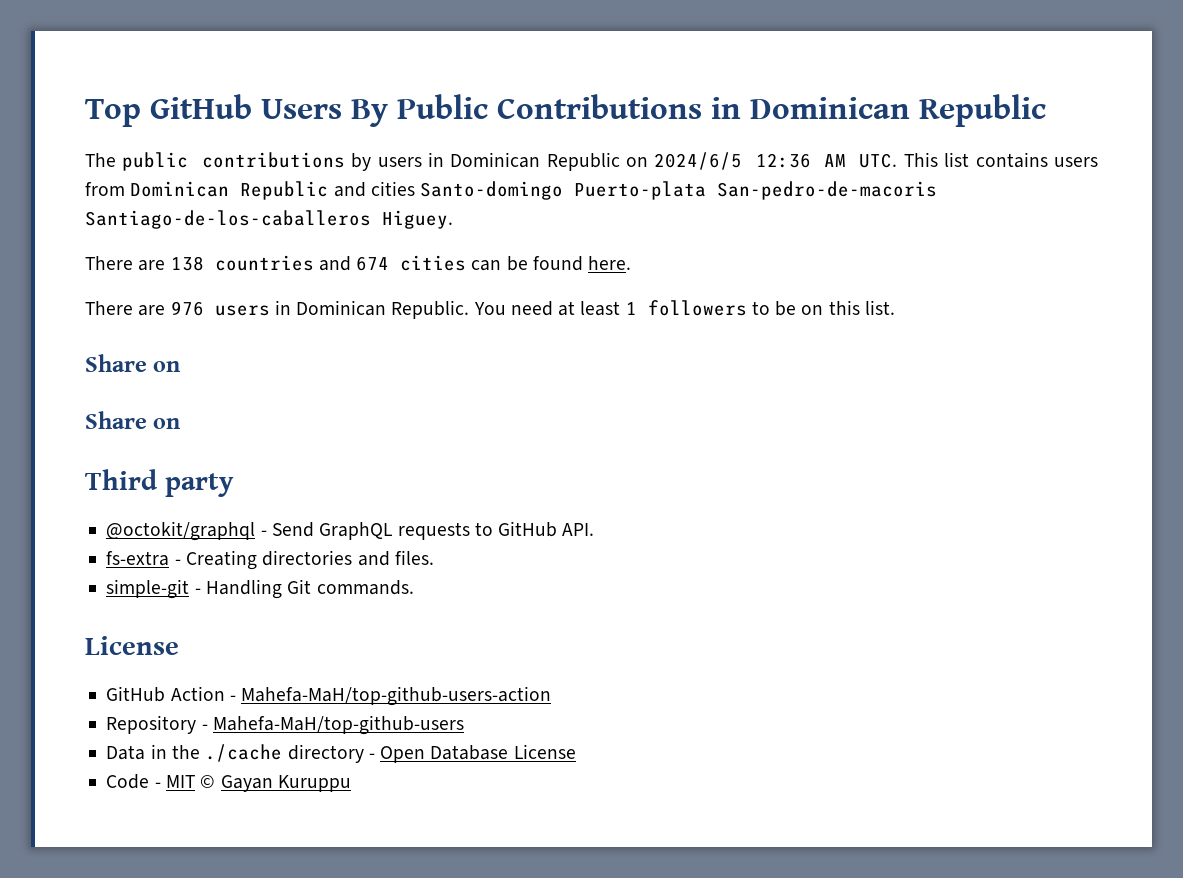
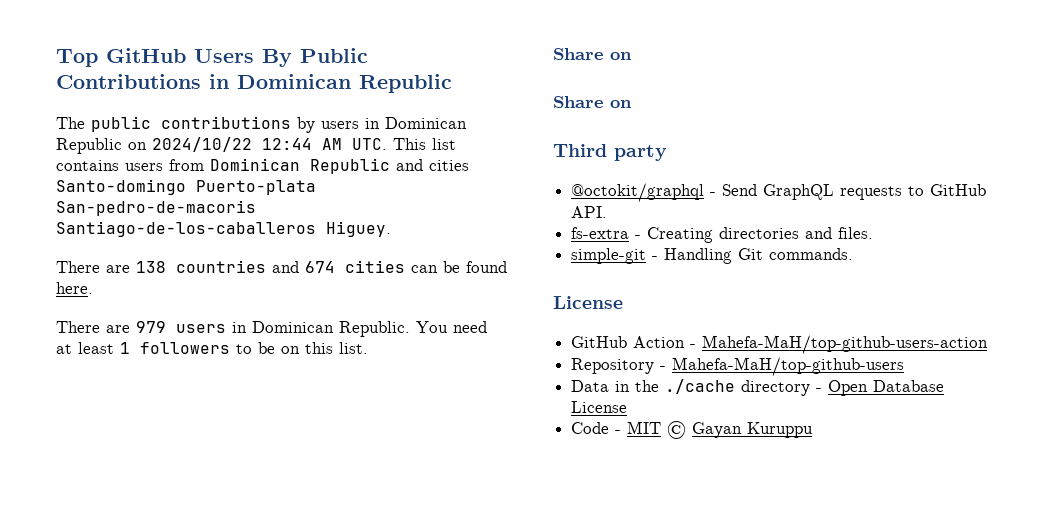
[654,152,811,170] 2024/6/5 12:36 -> [152,137,312,152] 2024/10/22 12:44
[170,301,204,316] 976 -> [136,321,166,333] 979

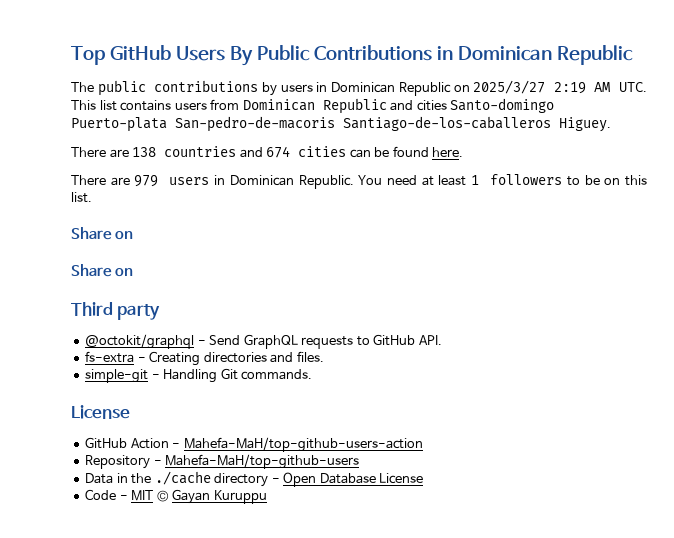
[152,137,312,152] 2024/10/22 12:44 -> [473,80,586,94] 2025/3/27 2:19

